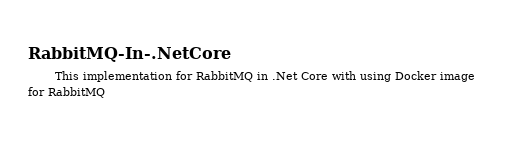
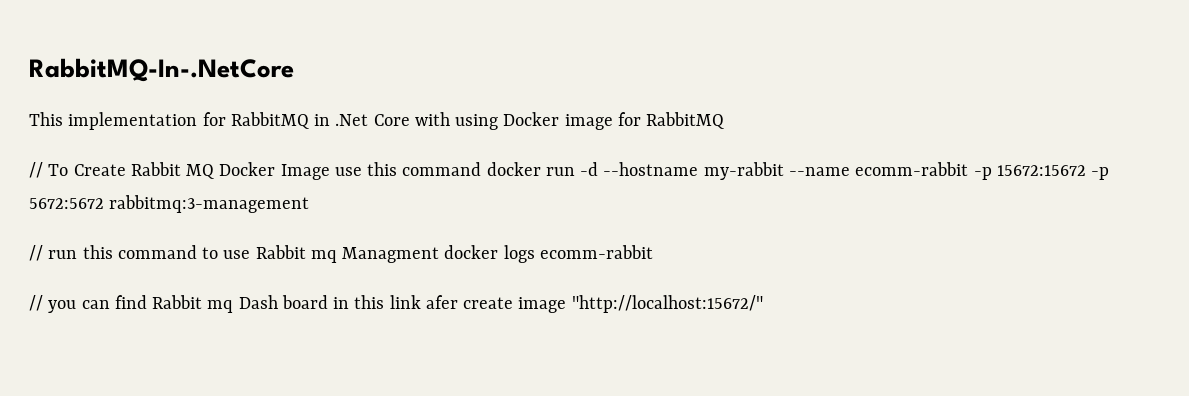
(105, 92) none -> [29,162,1110,180] [29,195,310,213] [29,245,653,263] [29,295,763,313] // // To Create Rabbit MQ Docker Image use this command docker run -d --hostname my-rabbit --name ecomm-rabbit -p 15672:15672 -p 5672:5672 rabbitmq:3-management // // run this command to use Rabbit mq Managment docker logs ecomm-rabbit // // you can find Rabbit mq Dash board in this link afer create image "http://localhost:15672/"

